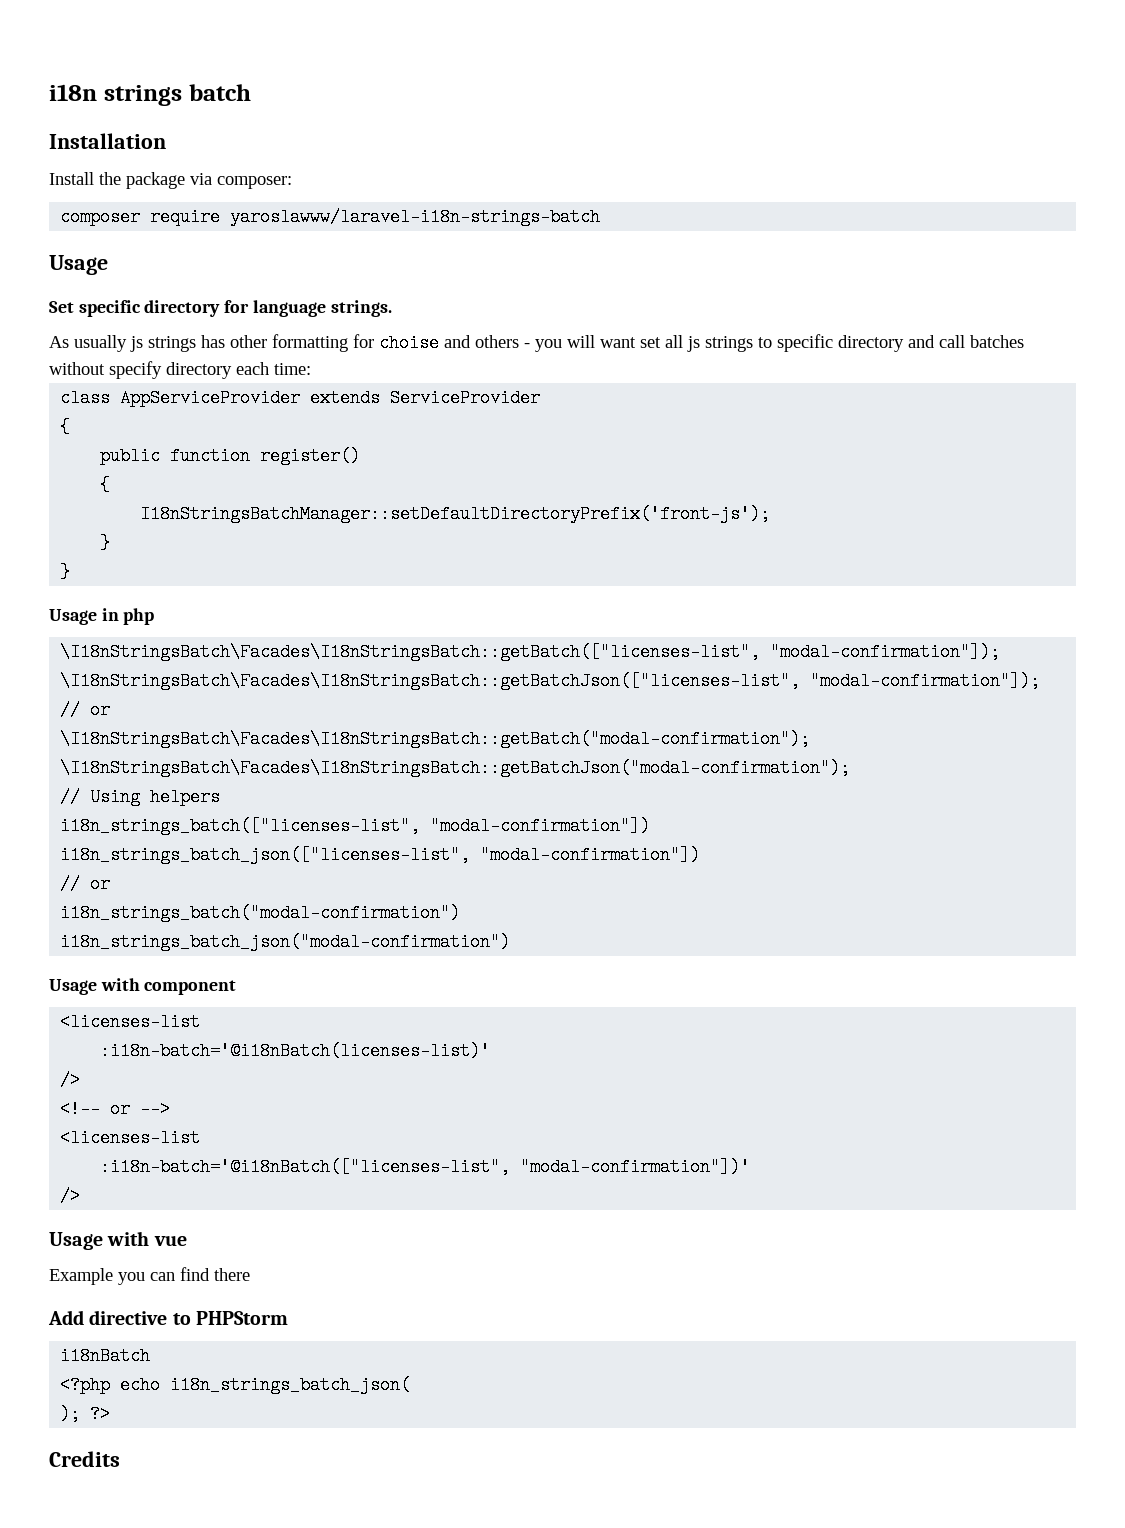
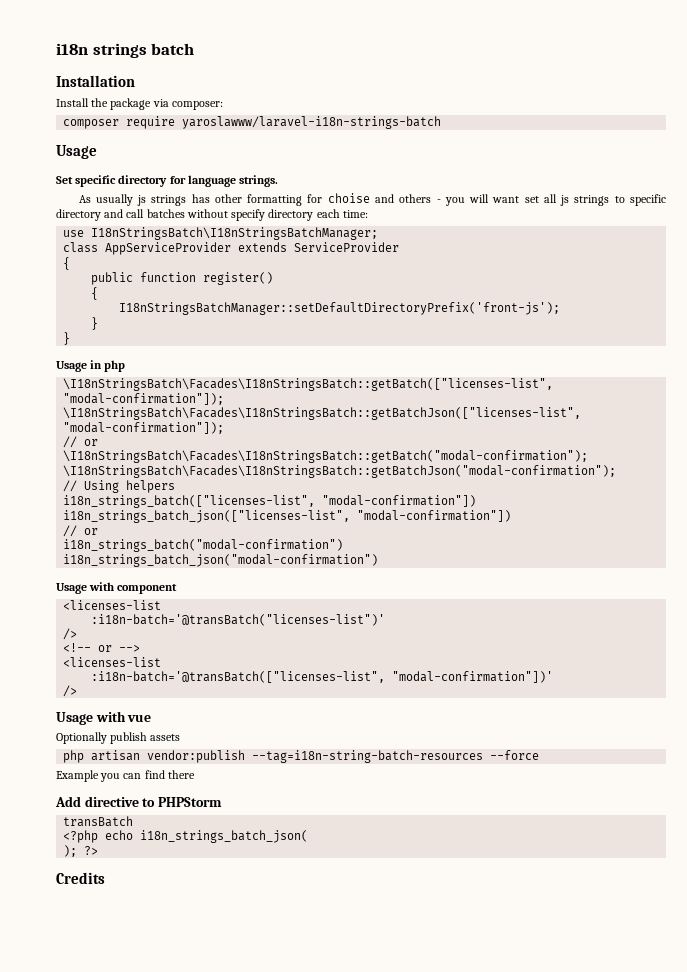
(311, 369) none -> [63,227,379,240] // use I18nStringsBatch\I18nStringsBatchManager;
[100,1042,491,1060] :i18n-batch='@i18nBatch(licenses-list)' -> [91,614,386,626] :i18n-batch='@transBatch("licenses-list")'
[100,1158,511,1176] :i18n-batch='@i18nBatch(["licenses-list", -> [91,671,386,683] :i18n-batch='@transBatch(["licenses-list",
(187, 1241) none -> [56,732,181,744] [63,750,540,763] // Optionally publish assets // php artisan vendor:publish --tag=i18n-string-batch-resources --force
[60,1347,151,1365] i18nBatch -> [63,816,134,827] transBatch

